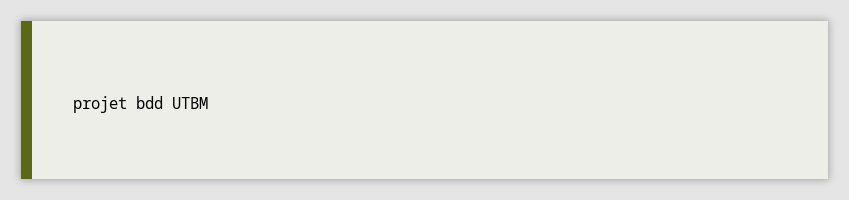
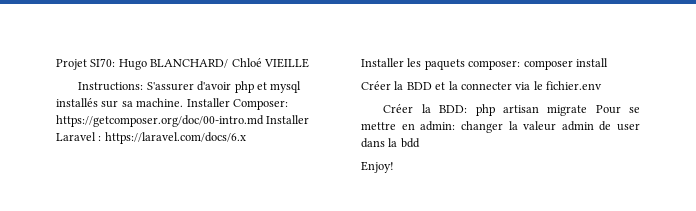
[73,96,127,113] projet -> [56,58,309,70] [78,81,302,93] [56,98,288,110] [56,115,310,127] [56,132,246,144] [361,58,608,70] [361,81,602,90] [383,104,640,116] [361,121,640,133] [361,138,398,148] Projet SI70: Hugo BLANCHARD/ Chloé VIEILLE // Instructions: S'assurer d'avoir php et mysql installés sur sa machine. Installer Composer: https://getcomposer.org/doc/00-intro.md Installer Laravel : https://laravel.com/docs/6.x // Installer les paquets composer: composer install // Créer la BDD et la connecter via le fichier.env // Créer la BDD: php artisan migrate Pour se mettre en admin: changer la valeur admin de user dans la
[172,97,208,109] UTBM -> [361,161,394,173] // Enjoy!

